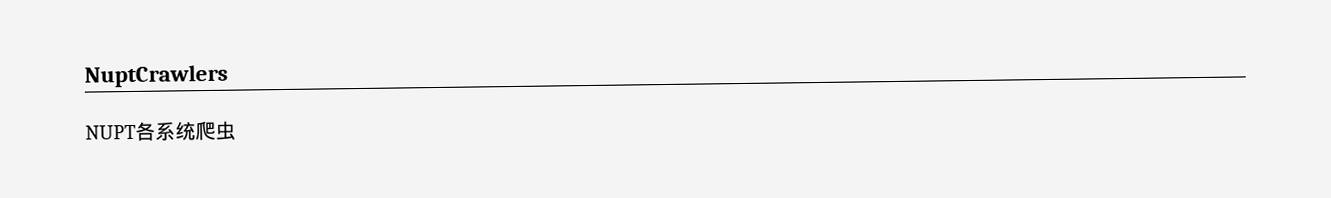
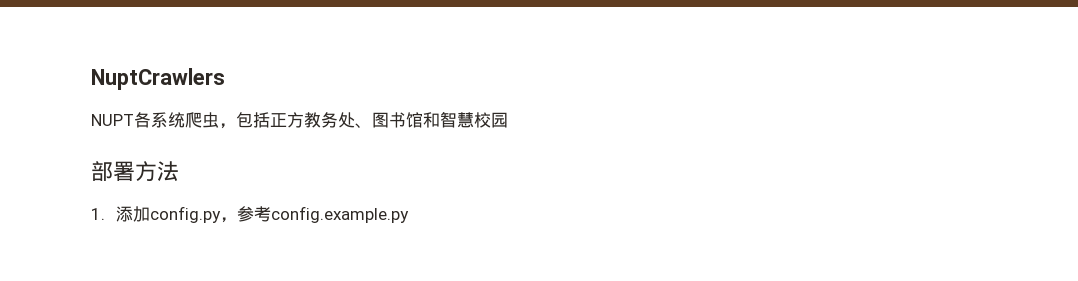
(236, 130) none -> [219,111,508,129] [91,161,179,181] [91,206,410,223] ，包括正方教务处、图书馆和智慧校园 // 部署方法 // 1.添加config.py，参考config.example.py

